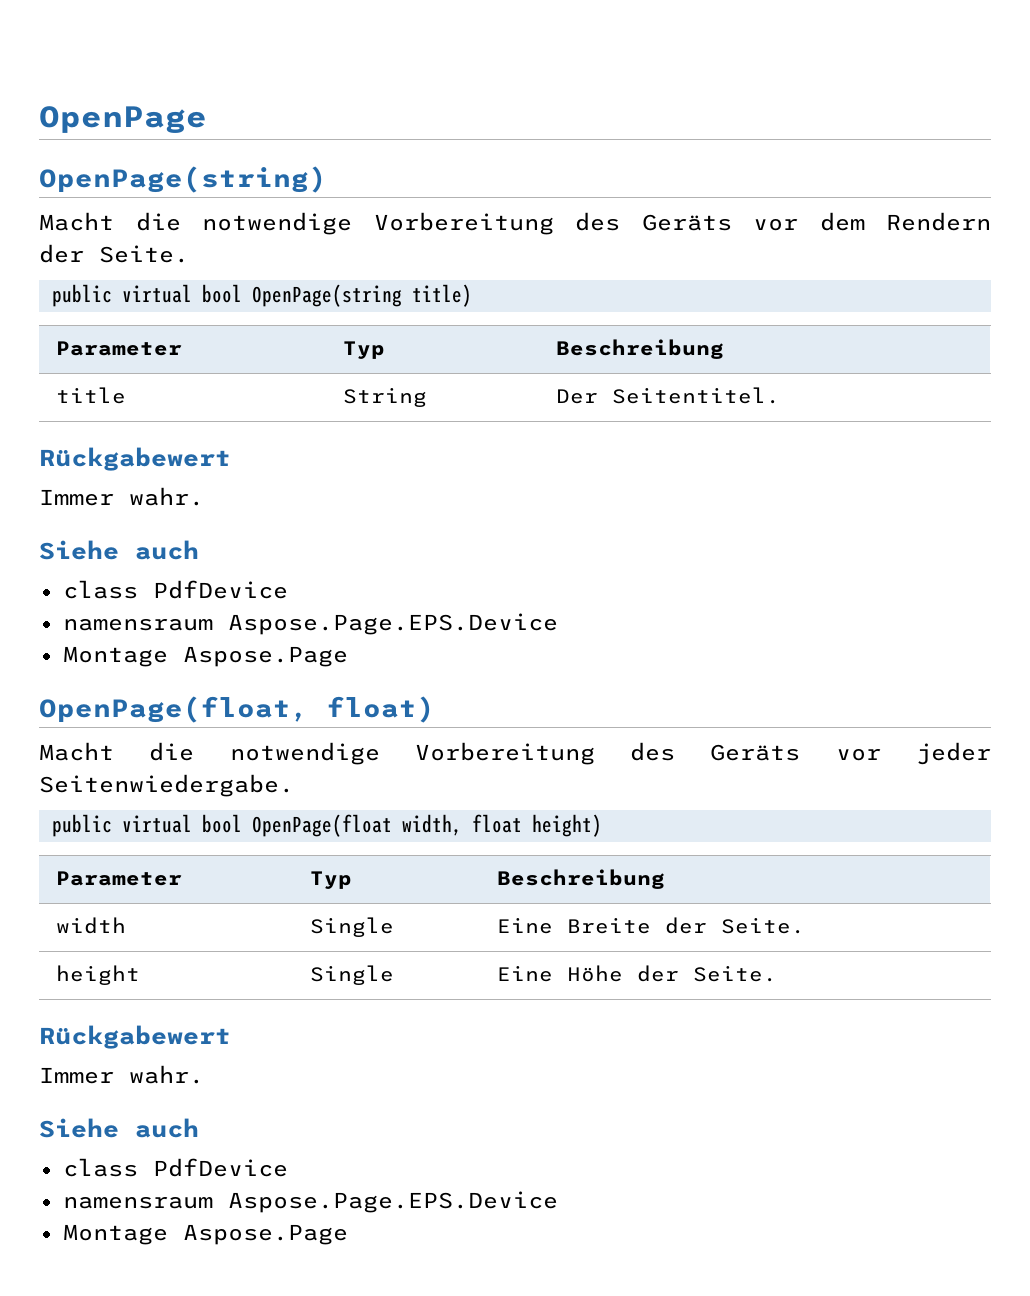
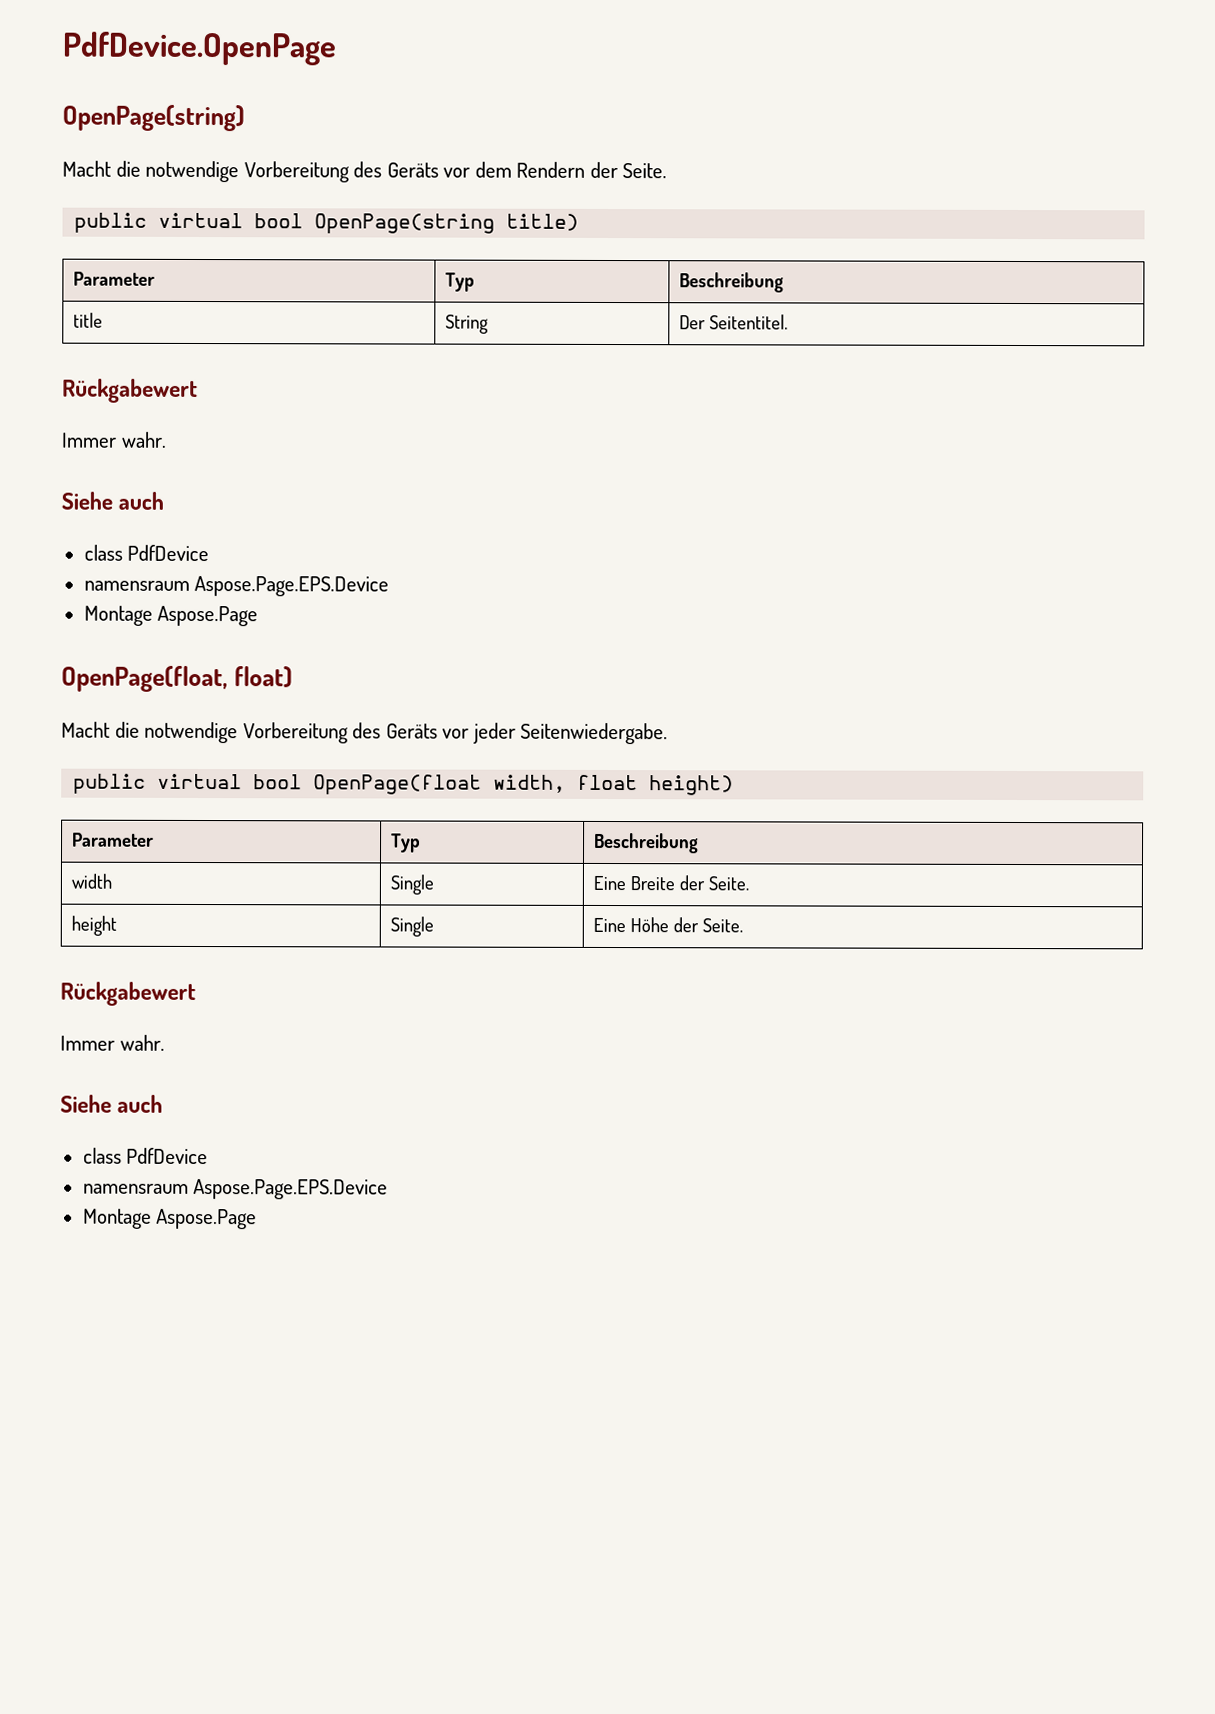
[39,106,207,133] OpenPage -> [62,31,337,66] PdfDevice.OpenPage

